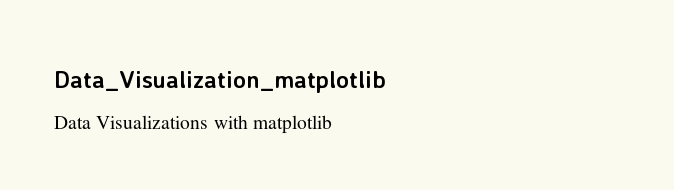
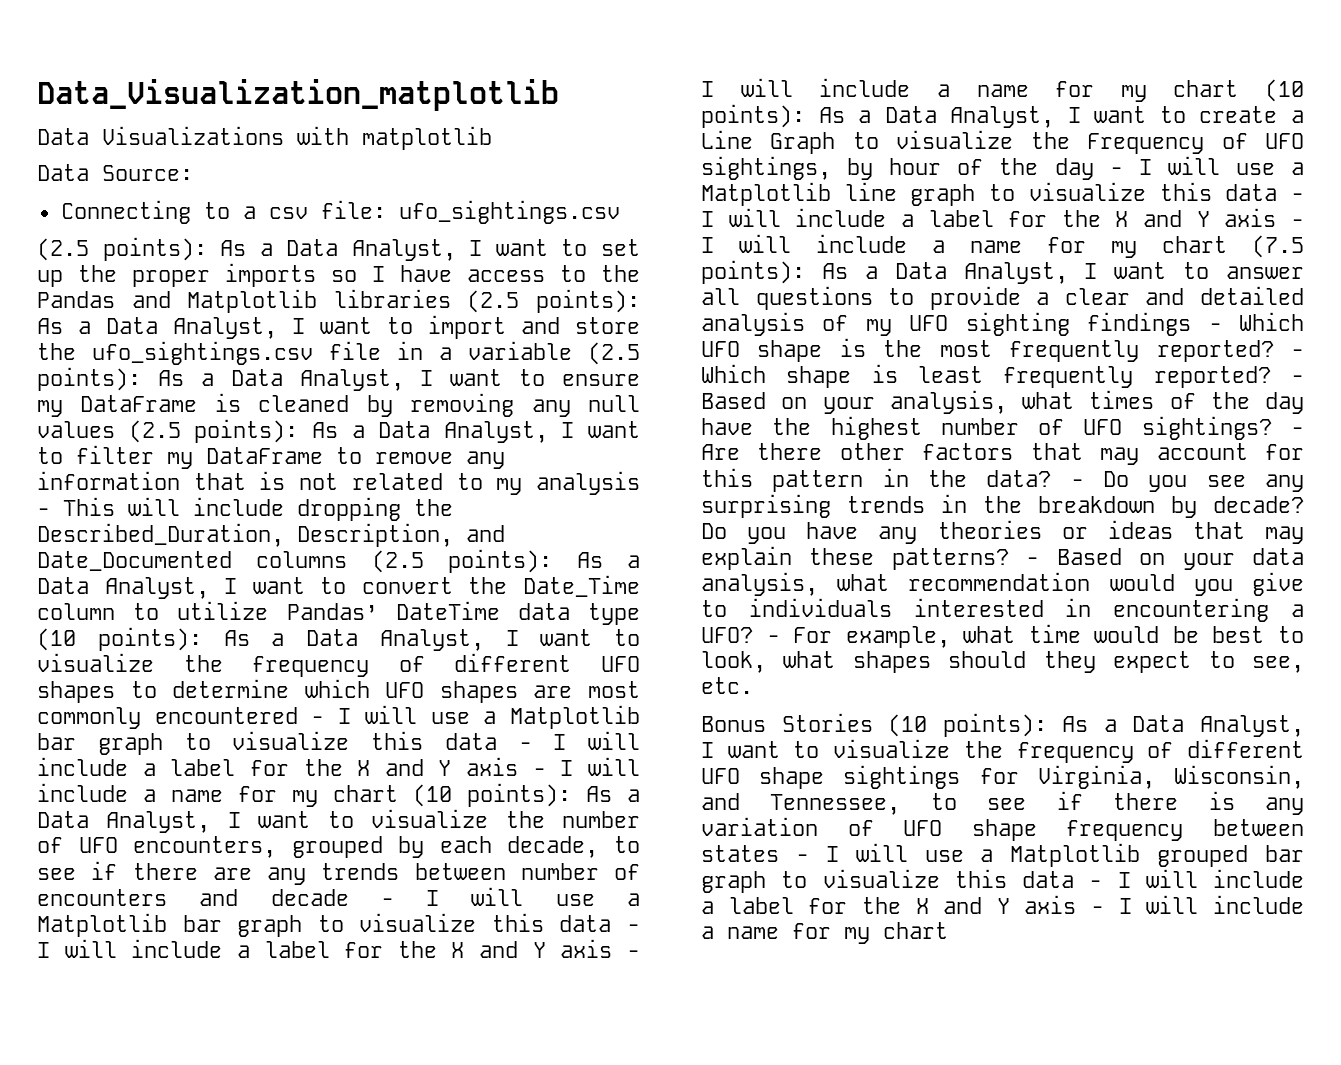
(332, 124) none -> [37,164,193,181] [60,200,620,224] [37,237,640,261] [37,263,640,287] [37,289,640,313] [37,315,640,339] [37,341,640,365] [37,367,640,391] [37,393,641,417] [37,419,640,443] [37,445,505,469] [37,471,640,495] [37,497,453,521] [37,523,505,547] [37,549,640,573] [37,575,640,599] [37,601,640,625] [37,627,640,651] [37,653,641,677] [37,679,640,703] [37,705,640,729] [37,731,640,755] [37,757,640,776] [37,783,640,807] [37,809,641,833] [37,836,640,858] [37,861,640,885] [37,887,640,906] [37,913,640,937] [37,939,640,958] [701,78,1304,102] [701,104,1304,128] [701,130,1304,154] [701,156,1305,180] [701,182,1304,206] [701,208,1304,227] [701,234,1304,258] [701,260,1304,284] [701,286,1304,310] [701,312,1304,336] [701,338,1304,362] [701,364,1304,388] [701,390,1304,414] [701,416,1304,440] [701,443,1304,465] [701,468,1304,492] [701,494,1304,518] [701,520,1304,544] [701,546,1304,570] [701,572,1304,596] [701,598,1304,622] [701,624,1304,648] [701,651,1304,673] [701,677,753,694] [701,713,1304,737] [701,739,1304,763] [701,765,1304,789] [701,791,1304,815] [701,817,1304,841] [701,843,1304,867] [701,869,1304,893] [701,895,1304,914] [701,922,948,944] // Data Source: // Connecting to a csv file: ufo_sightings.csv // (2.5 points): As a Data Analyst, I want to set up the proper imports so I have access to the Pandas and Matplotlib libraries (2.5 points): As a Data Analyst, I want to import and store the ufo_sightings.csv file in a variable (2.5 points): As a Data Analyst, I want to ensure my DataFrame is cleaned by removing any null values (2.5 points): As a Data Analyst, I want to filter my DataFrame to remove any information that is not related to my analysis - This will include dropping the Described_Duration, Description, and Date_Documented columns (2.5 points): As a Data Analyst, I want to convert the Date_Time column to utilize Pandas’ DateTime data type (10 points): As a Data Analyst, I want to visualize the frequency of different UFO shapes to determine which UFO shapes are most commonly encountered - I will use a Matplotlib bar graph to visualize this data - I will include a label for the X and Y axis - I will include a name for my chart (10 points): As a Data Analyst, I want to visualize the number of UFO encounters, grouped by each decade, to see if there are any trends between number of encounters and decade - I will use a Matplotlib bar graph to visualize this data - I will include a label for the X and Y axis - I will include a name for my chart (10 points): As a Data Analyst, I want to create a Line Graph to visualize the Frequency of UFO sightings, by hour of the day - I will use a Matplotlib line graph to visualize this data - I will include a label for the X and Y axis - I will include a name for my chart (7.5 points): As a Data Analyst, I want to answer all questions to provide a clear and detailed analysis of my UFO sighting findings - Which UFO shape is the most frequently reported? - Which shape is least frequently reported? - Based on your analysis, what times of the day have the highest number of UFO sightings? - Are there other factors that may account for this pattern in the data? - Do you see any surprising trends in the breakdown by decade? Do you have any theories or ideas that may explain these patterns? - Based on your data analysis, what recommendation would you give to individuals interested in encountering a UFO? - For example, what time would be best to look, what shapes should they expect to see, etc. // Bonus Stories (10 points): As a Data Analyst, I want to visualize the frequency of different UFO shape sightings for Virginia, Wisconsin, and Tennessee, to see if there is any variation of UFO shape frequency between states - I will use a Matplotlib grouped bar graph to visualize this data - I will include a label for the X and Y axis - I will include a name for my chart

